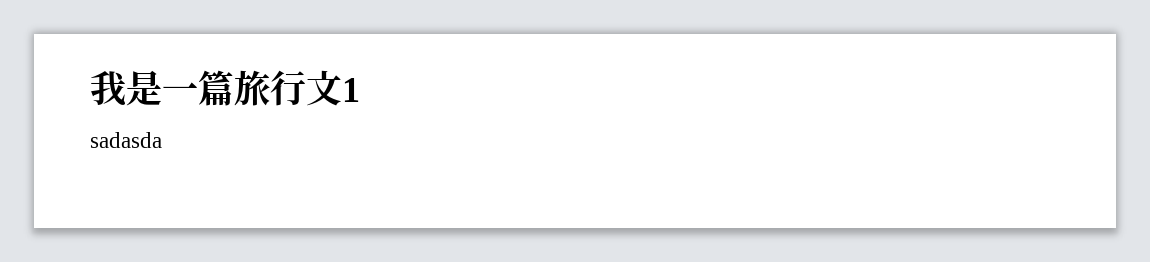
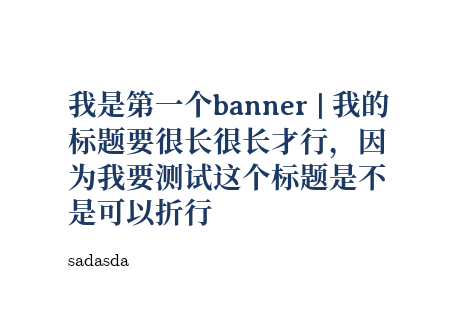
[162,70,360,106] 一篇旅行文1 -> [126,90,391,119] [68,126,387,159] [68,162,388,192] [68,198,213,227] 第一个banner | 我的标题要很长很长才行，因为我要测试这个标题是不是可以折行

